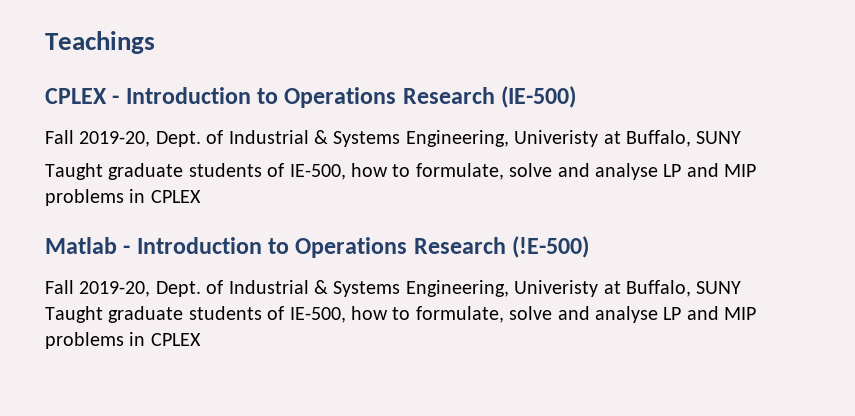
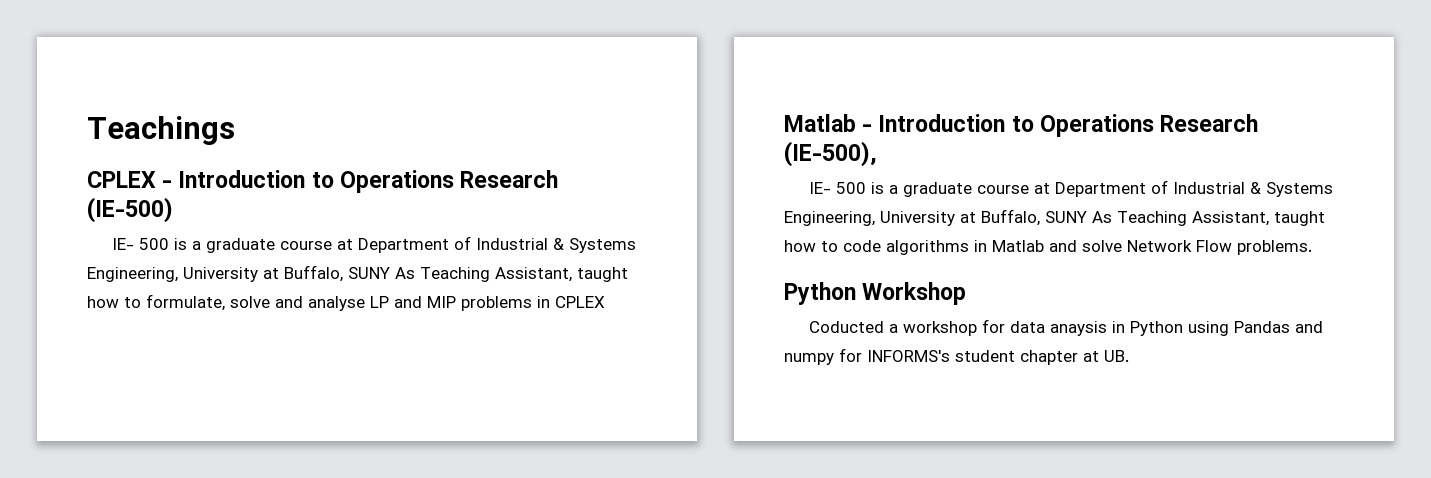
[45,130,742,147] [45,163,346,180] Fall 2019-20, Dept. of Industrial & Systems Engineering, Univeristy at Buffalo, SUNY // Taught graduate students of IE-500, -> [111,236,636,253] [87,265,628,282] IE- 500 is a graduate course at Department of Industrial & Systems Engineering, University at Buffalo, SUNY As Teaching Assistant, taught
[512,236,590,258] [45,280,742,297] [45,306,757,323] [45,332,201,349] (!E-500) // Fall 2019-20, Dept. of Industrial & Systems Engineering, Univeristy at Buffalo, SUNY Taught graduate students of IE-500, how to formulate, solve and analyse LP and MIP problems in CPLEX -> [784,141,877,167] [808,180,1333,197] [784,209,1325,226] [784,240,1312,255] [784,282,967,305] [808,319,1323,336] [784,348,1129,365] (IE-500), // IE- 500 is a graduate course at Department of Industrial & Systems Engineering, University at Buffalo, SUNY As Teaching Assistant, taught how to code algorithms in Matlab and solve Network Flow problems. // Python Workshop // Coducted a workshop for data anaysis in Python using Pandas and numpy for INFORMS's student chapter at UB.

